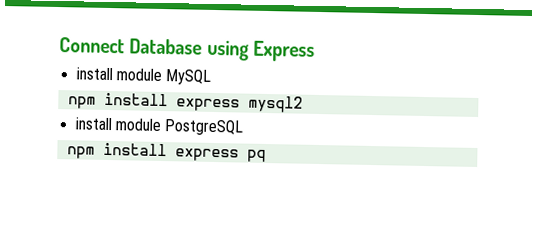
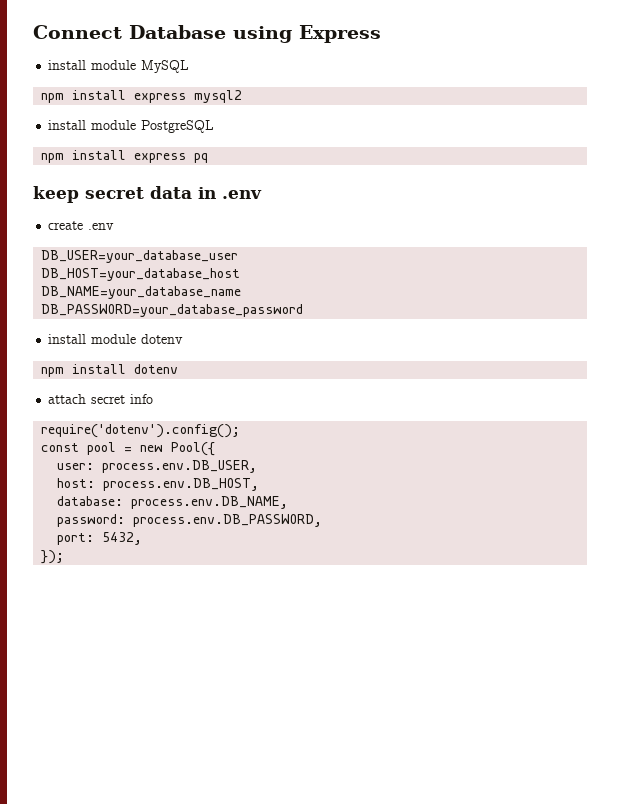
(266, 155) none -> [33,186,262,203] [48,221,115,230] [41,250,239,263] [41,268,241,281] [41,286,242,299] [41,304,304,317] [48,334,184,344] [41,364,179,377] [48,394,154,404] [41,424,241,438] [41,442,216,456] [57,460,258,473] [57,478,260,491] [57,496,289,509] [57,514,323,527] [57,532,143,545] [41,550,65,564] // keep secret data in .env // create .env // DB_USER=your_database_user // DB_HOST=your_database_host // DB_NAME=your_database_name // DB_PASSWORD=your_database_password // install module dotenv // npm install dotenv // attach secret info // require('dotenv').config(); // const pool = new Pool({ // user: process.env.DB_USER, // host: process.env.DB_HOST, // database: process.env.DB_NAME, // password: process.env.DB_PASSWORD, // port: 5432, // });

